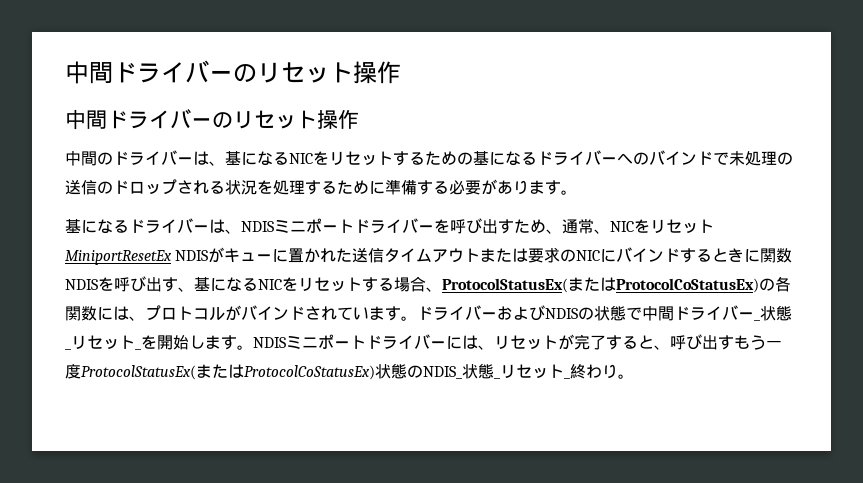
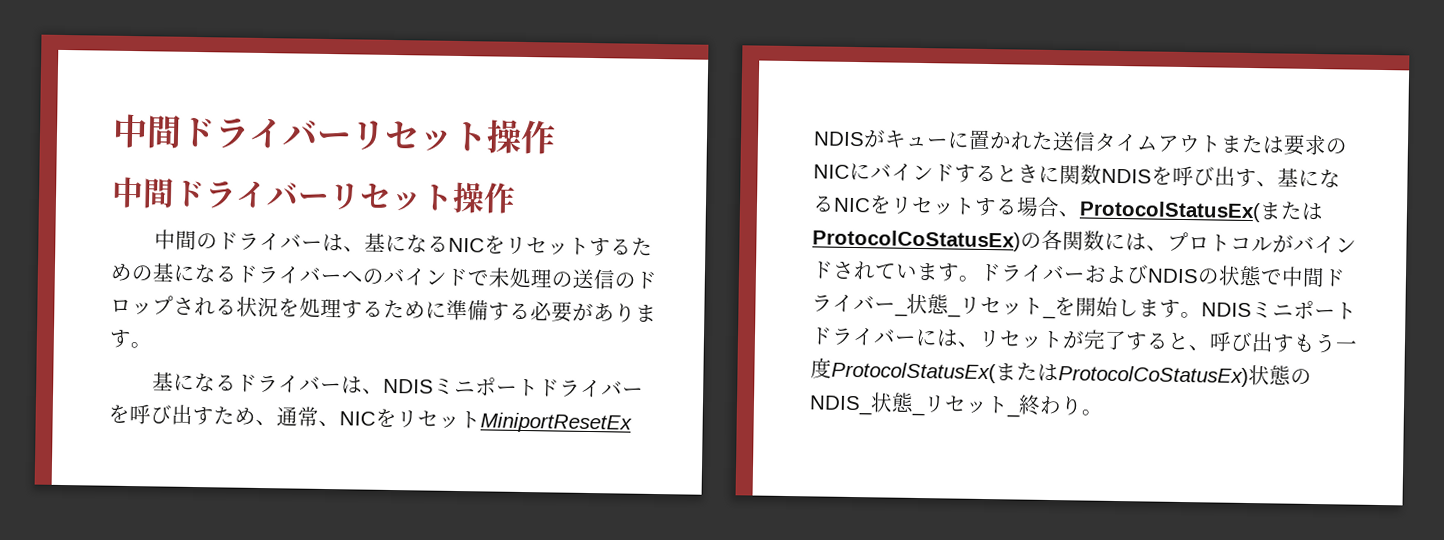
[65,60,257,84] 中間ドライバーの -> [112,113,352,149] 中間ドライバー
[212,112,233,128] の -> (330, 199) none

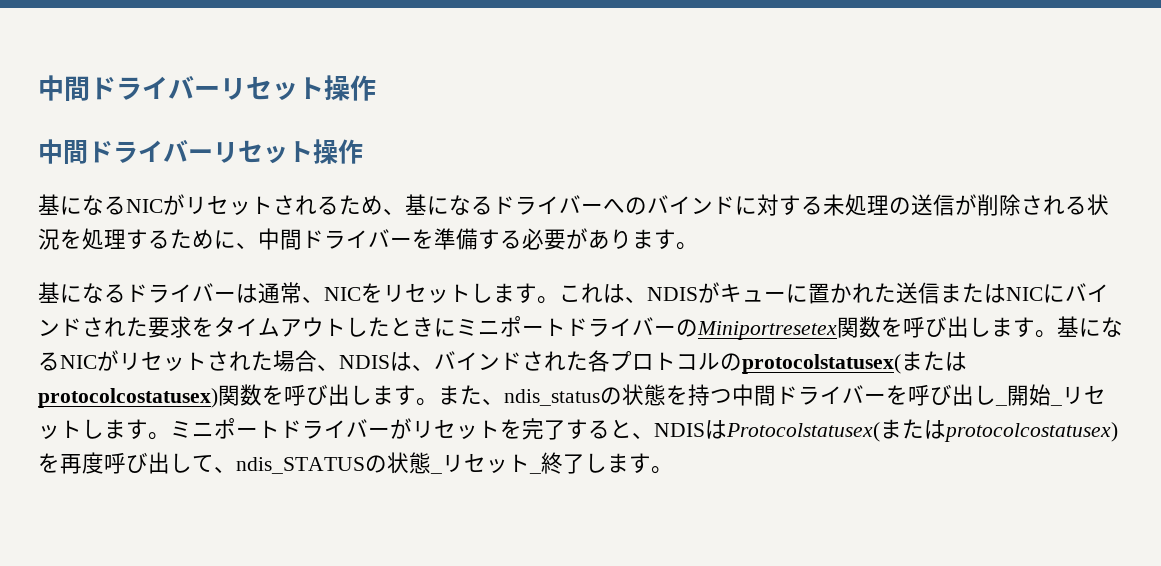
[154,229,654,257] [110,263,154,282] 中間のドライバーは、基になるNICをリセットするための -> [38,194,405,215] 基になるNICがリセットされるため、
[467,270,489,286] で -> [735,194,823,216] に対する
[614,271,657,290] [110,295,174,316] のドロップ -> [955,194,1021,216] が削除
(447, 310) none -> [236,228,434,250] 、中間ドライバーを
[362,377,645,398] [108,404,277,427] 、NDISミニポートドライバーを呼び出すため、 -> (258, 293) none
[480,412,632,434] MiniportResetEx -> [471,283,647,304] します。これは、
[1094,132,1348,156] [813,162,1341,188] [812,195,1324,223] [812,229,1357,254] [811,261,1346,288] [811,293,1357,320] [810,327,1358,354] [810,357,1312,388] [809,395,873,416] タイムアウトまたは要求のNICにバインドするときに関数NDISを呼び出す、基になるNICをリセットする場合、ProtocolStatusEx(またはProtocolCoStatusEx)の各関数には、プロトコルがバインドされています。ドライバーおよびNDISの状態で中間ドライバー_状態_リセット_を開始します。NDISミニポートドライバーには、リセットが完了すると、呼び出すもう一度ProtocolStatusEx(またはProtocolCoStatusEx)状態のNDIS_ -> [940,283,1109,303] [38,316,1123,340] [38,350,967,374] [38,384,1106,408] [38,418,1118,442] [38,452,387,474] またはNICにバインドされた要求をタイムアウトしたときにミニポートドライバーのMiniportresetex関数を呼び出します。基になるNICがリセットされた場合、NDISは、バインドされた各プロトコルのprotocolstatusex(またはprotocolcostatusex)関数を呼び出します。また、ndis_statusの状態を持つ中間ドライバーを呼び出し_開始_リセットします。ミニポートドライバーがリセットを完了すると、NDISはProtocolstatusex(またはprotocolcostatusex)を再度呼び出して、ndis_STATUSの
[1039,395,1083,416] わり -> [563,453,651,474] 了します

